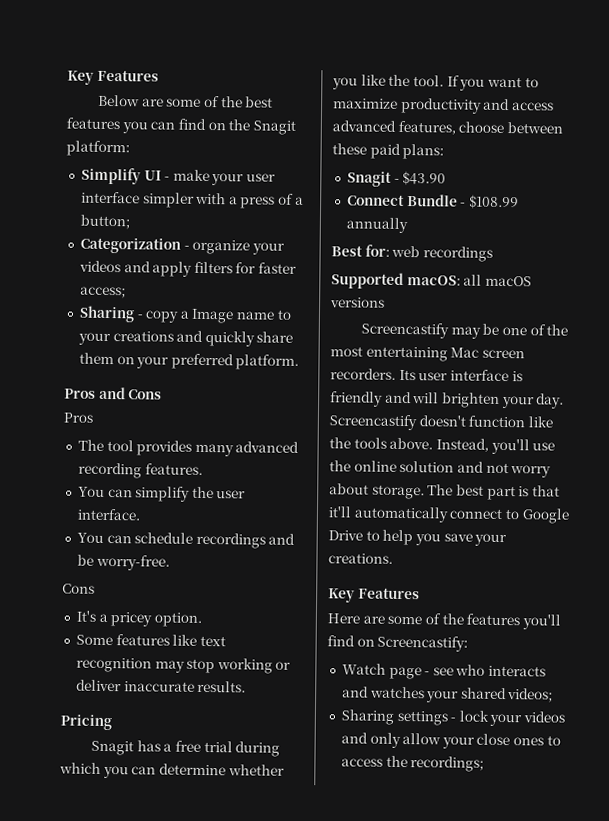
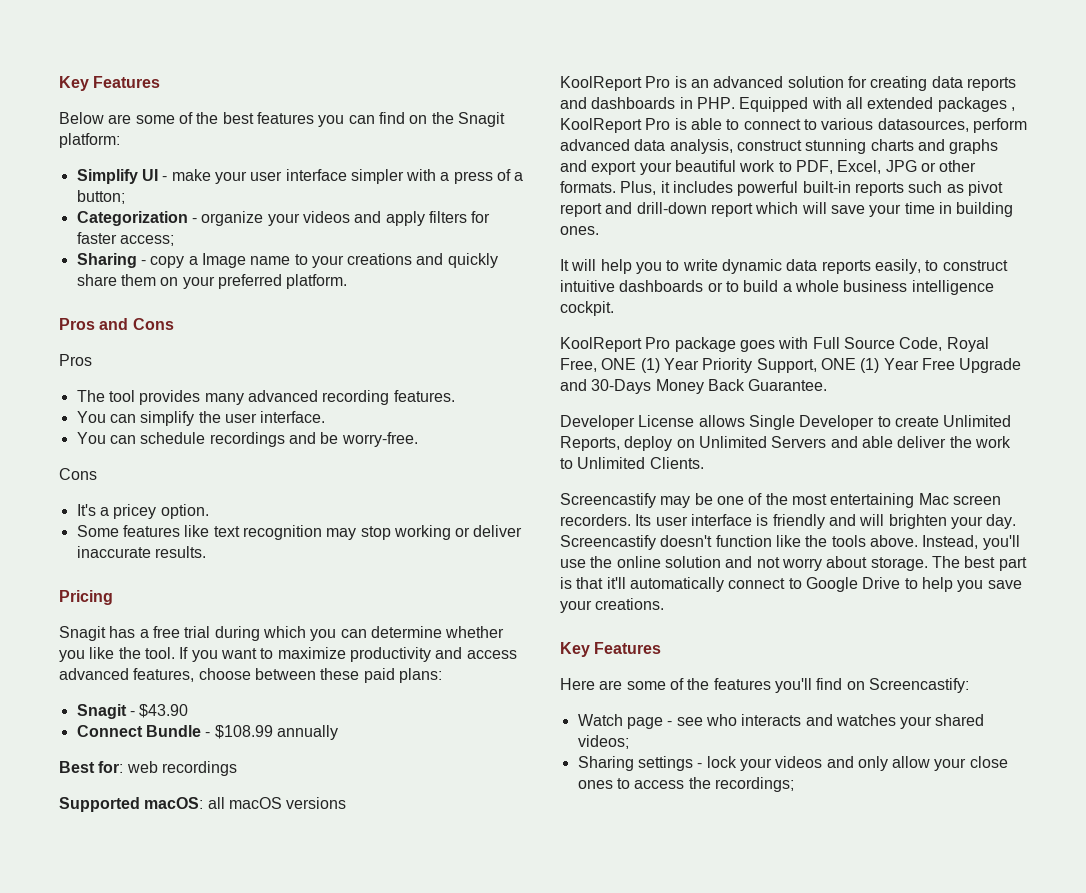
(385, 302) none -> [560,76,1016,91] [560,97,1015,112] [560,118,1027,133] [560,139,999,154] [560,160,977,175] [560,181,1003,196] [560,202,1014,217] [560,226,599,235] [560,259,1008,274] [560,280,994,295] [560,301,614,316] [560,337,989,352] [560,358,1022,373] [560,379,828,394] [560,415,1012,430] [560,436,1011,451] [560,457,704,469] // KoolReport Pro is an advanced solution for creating data reports and dashboards in PHP. Equipped with all extended packages , KoolReport Pro is able to connect to various datasources, perform advanced data analysis, construct stunning charts and graphs and export your beautiful work to PDF, Excel, JPG or other formats. Plus, it includes powerful built-in reports such as pivot report and drill-down report which will save your time in building ones. // It will help you to write dynamic data reports easily, to construct intuitive dashboards or to build a whole business intelligence cockpit. // KoolReport Pro package goes with Full Source Code, Royal Free, ONE (1) Year Priority Support, ONE (1) Year Free Upgrade and 30-Days Money Back Guarantee. // Developer License allows Single Developer to create Unlimited Reports, deploy on Unlimited Servers and able deliver the work to Unlimited Clients.

